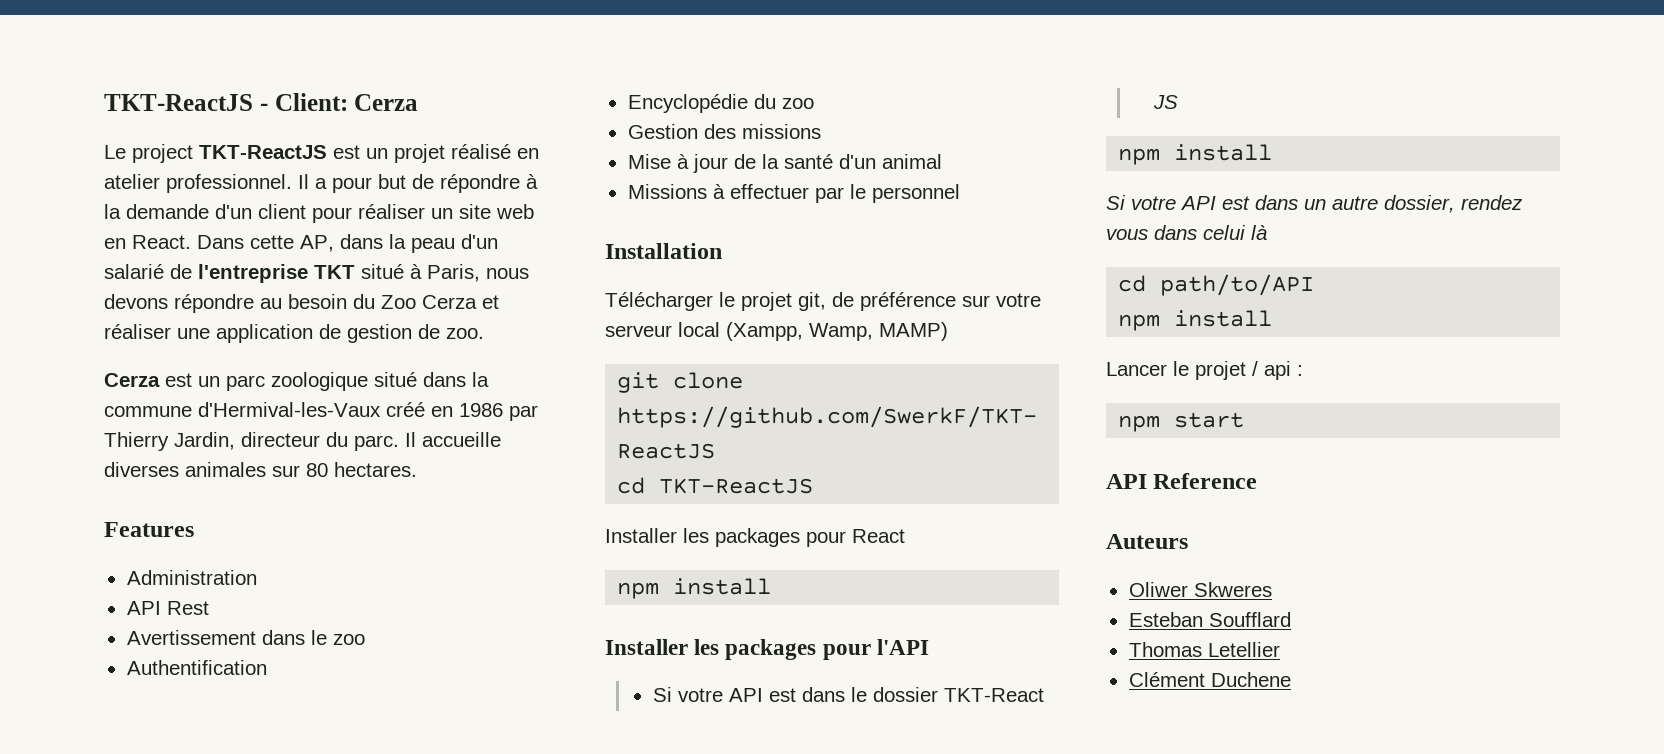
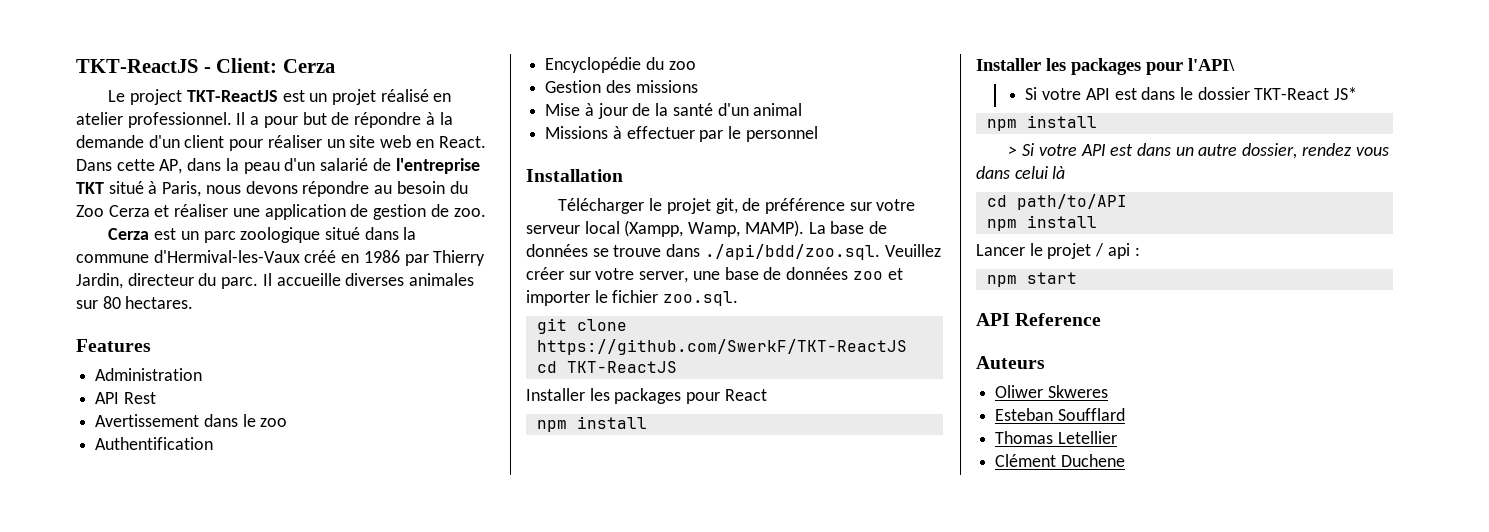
[879,322,948,341] MAMP) -> [744,220,888,237] [526,244,941,260] [526,267,903,283] [526,290,739,306] MAMP). La base de données se trouve dans ./api/bdd/zoo.sql. Veuillez créer sur votre server, une base de données zoo et importer le fichier zoo.sql.
[876,639,929,655] l'API -> [1188,58,1235,71] l'API\
[1152,95,1178,109] [1118,144,1273,165] JS // npm install // -> [1334,87,1358,100] [986,115,1097,131] [1008,146,1018,156] JS* // npm install // >

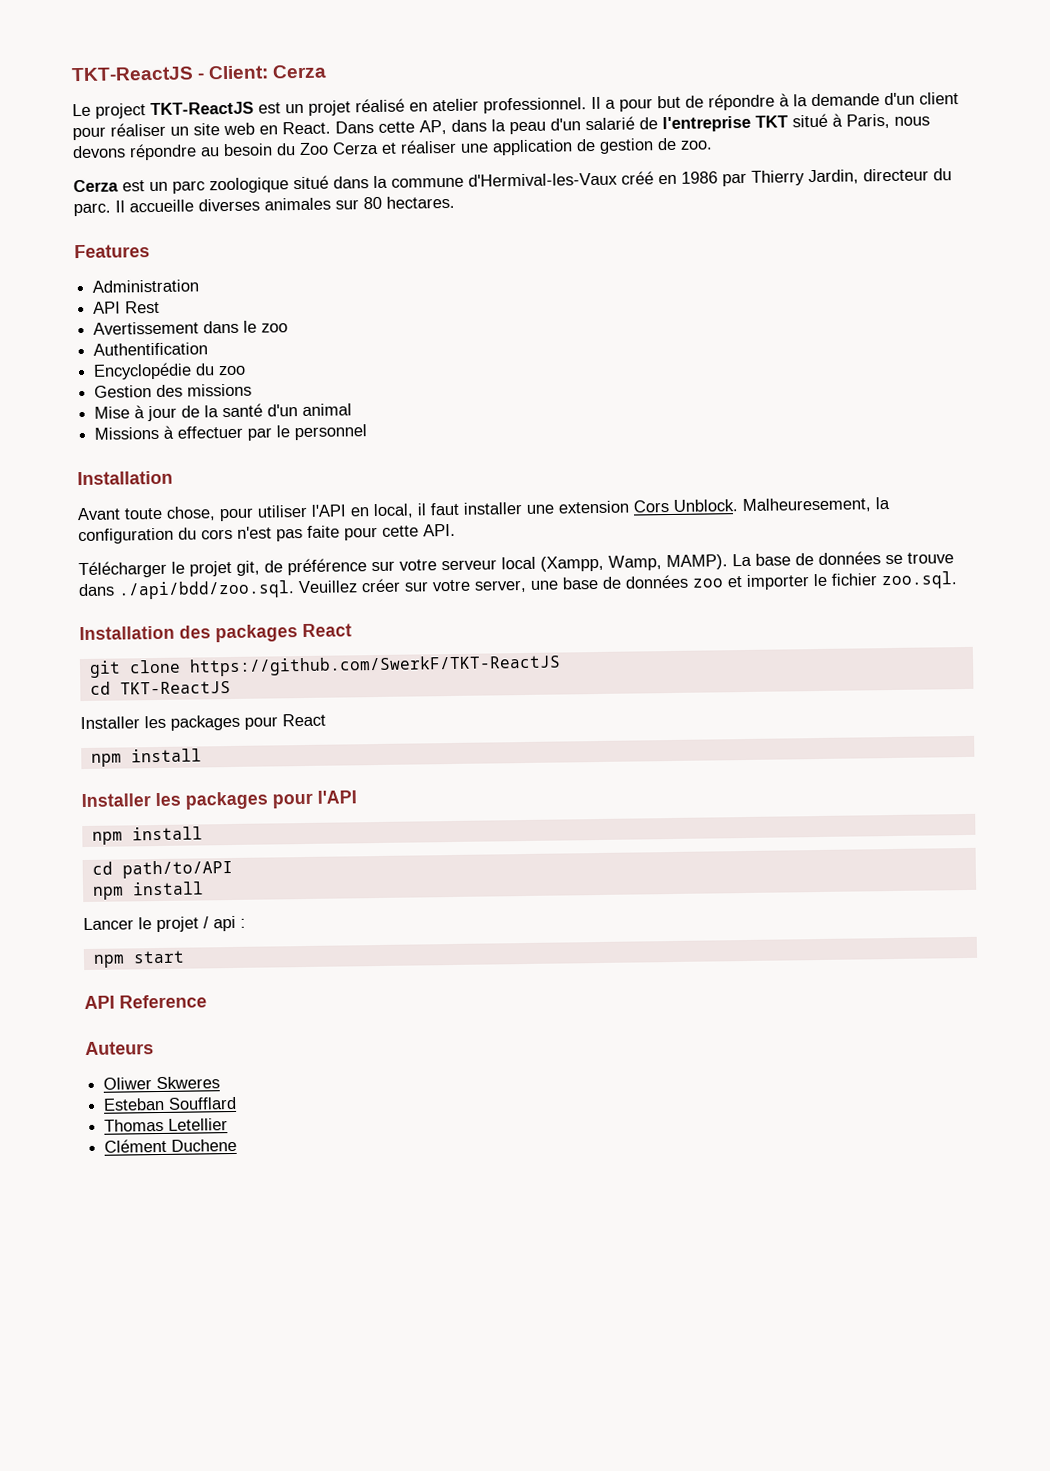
(623, 175) none -> [77,497,890,522] [78,523,456,545] // Avant toute chose, pour utiliser l'API en local, il faut installer une extension Cors Unblock. Malheuresement, la configuration du cors n'est pas faite pour cette API.
(739, 298) none -> [79,623,352,643] // Installation des packages React
[1188,58,1235,71] [1025,87,1358,100] [986,115,1097,131] [1008,143,1389,159] [976,166,1066,179] l'API\ // Si votre API est dans le dossier TKT-React JS* // npm install // > Si votre API est dans un autre dossier, rendez vous dans celui là -> [317,790,357,804] [91,826,203,845] l'API // npm install

